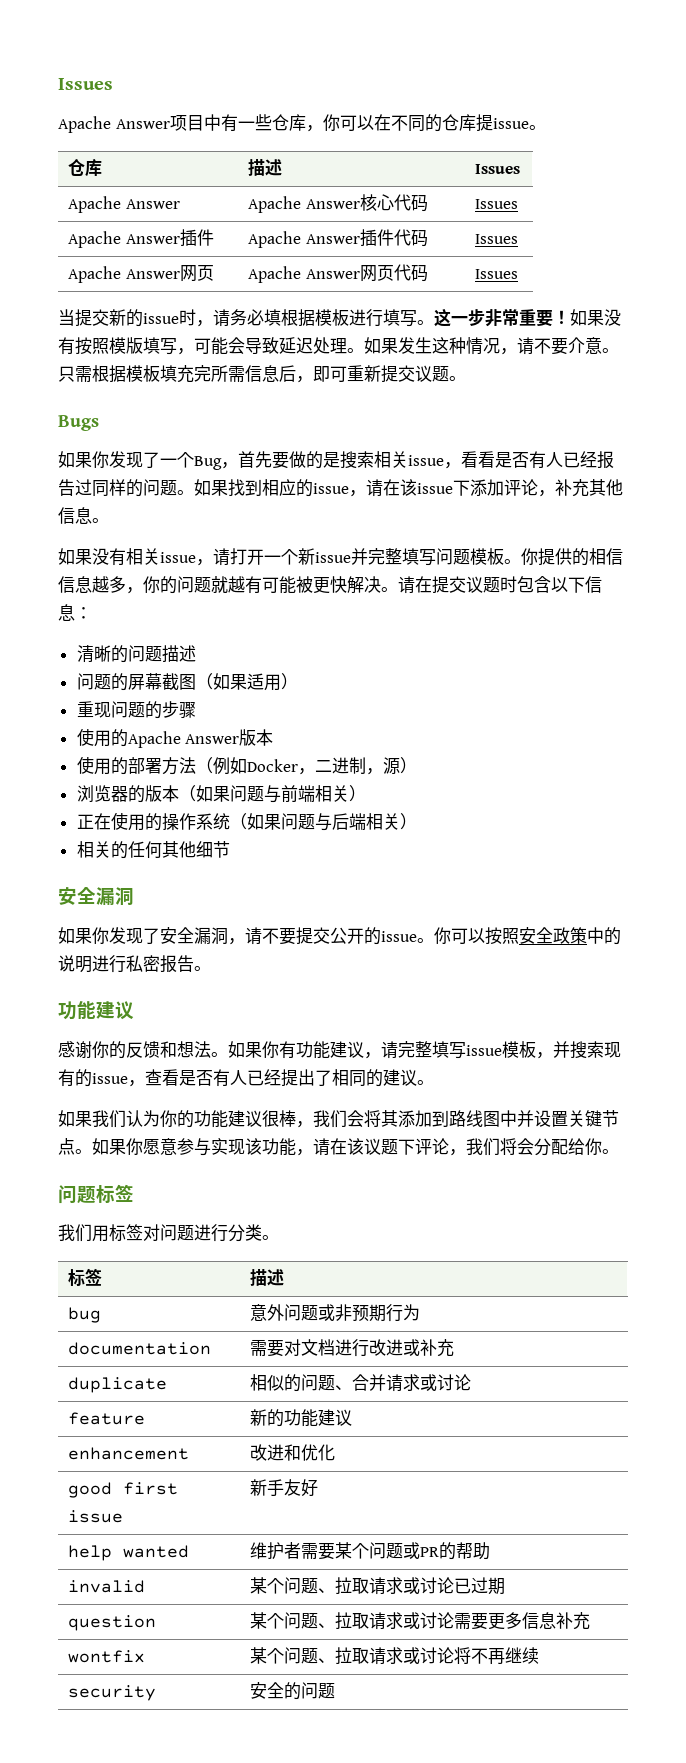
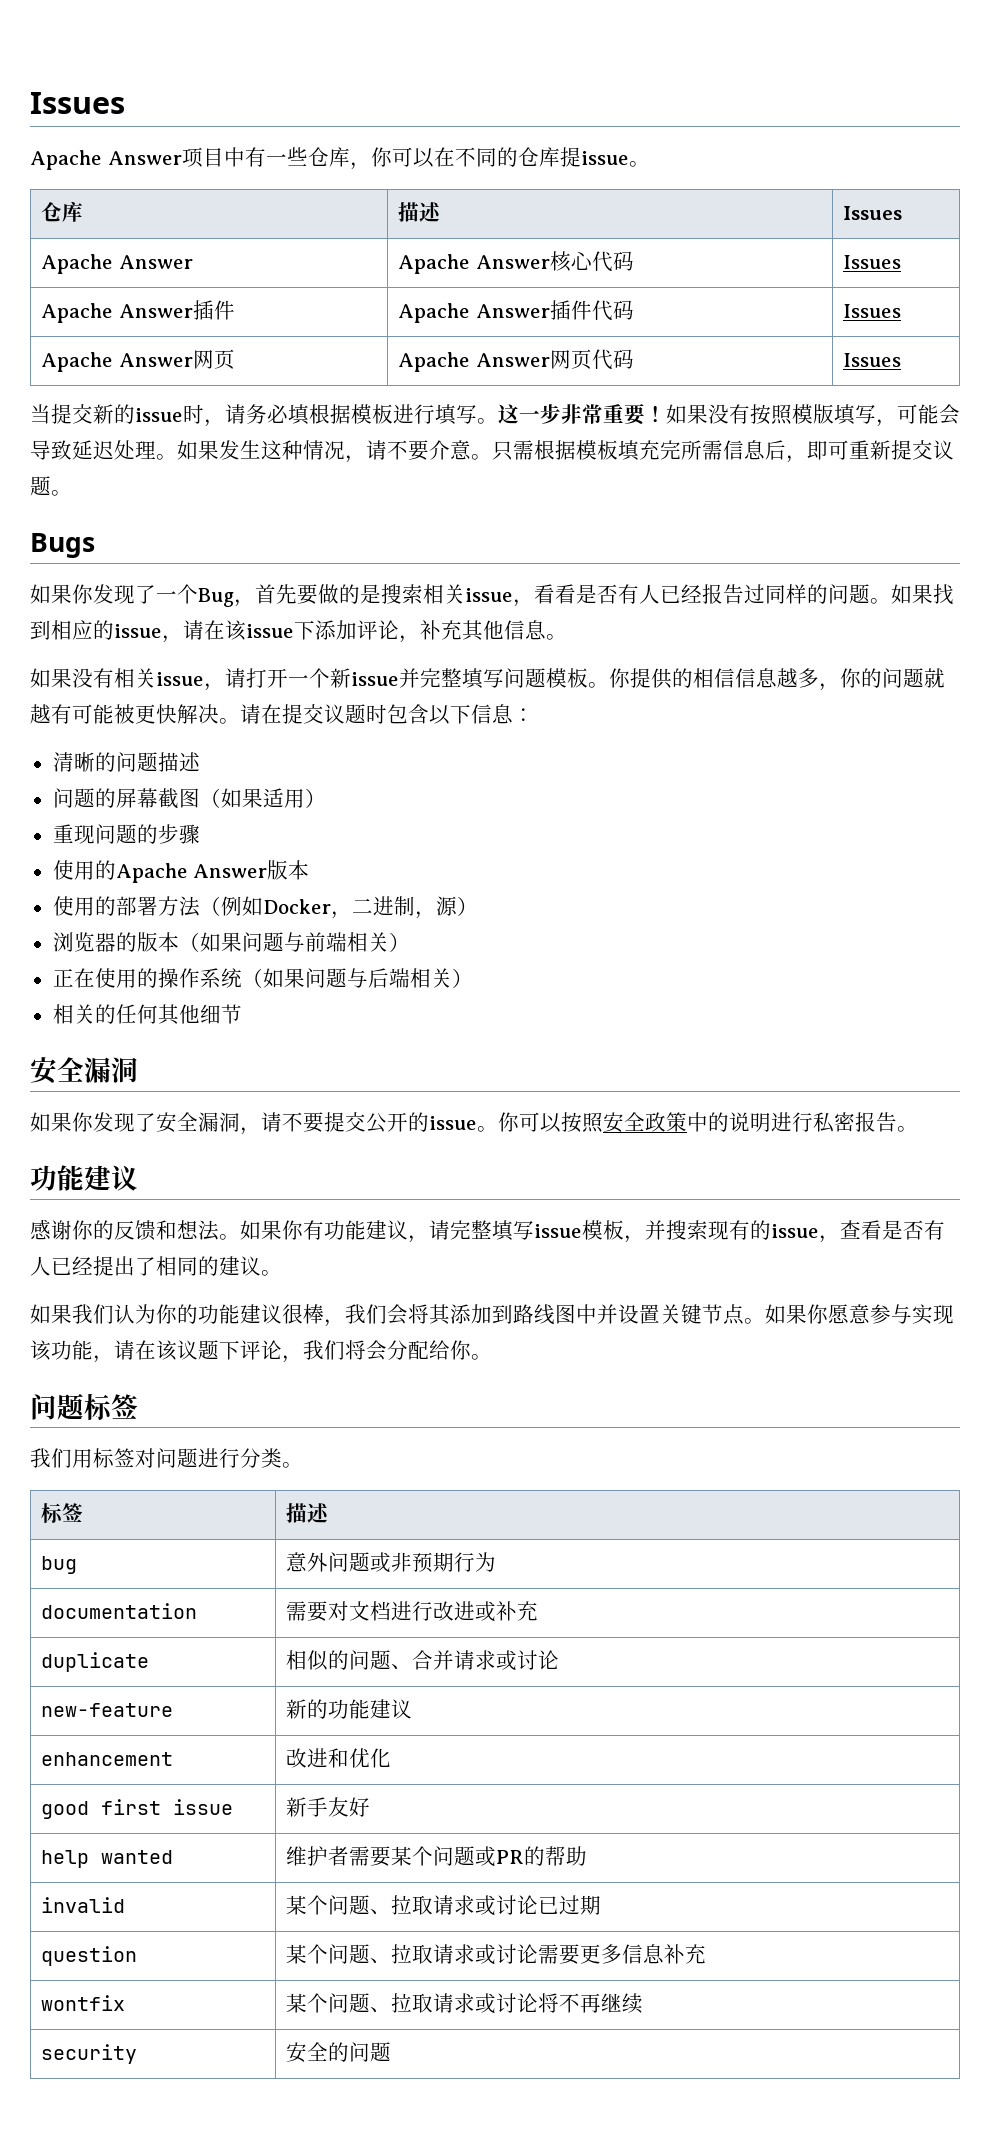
[68,1412,146,1425] feature -> [41,1703,174,1717] new-feature

